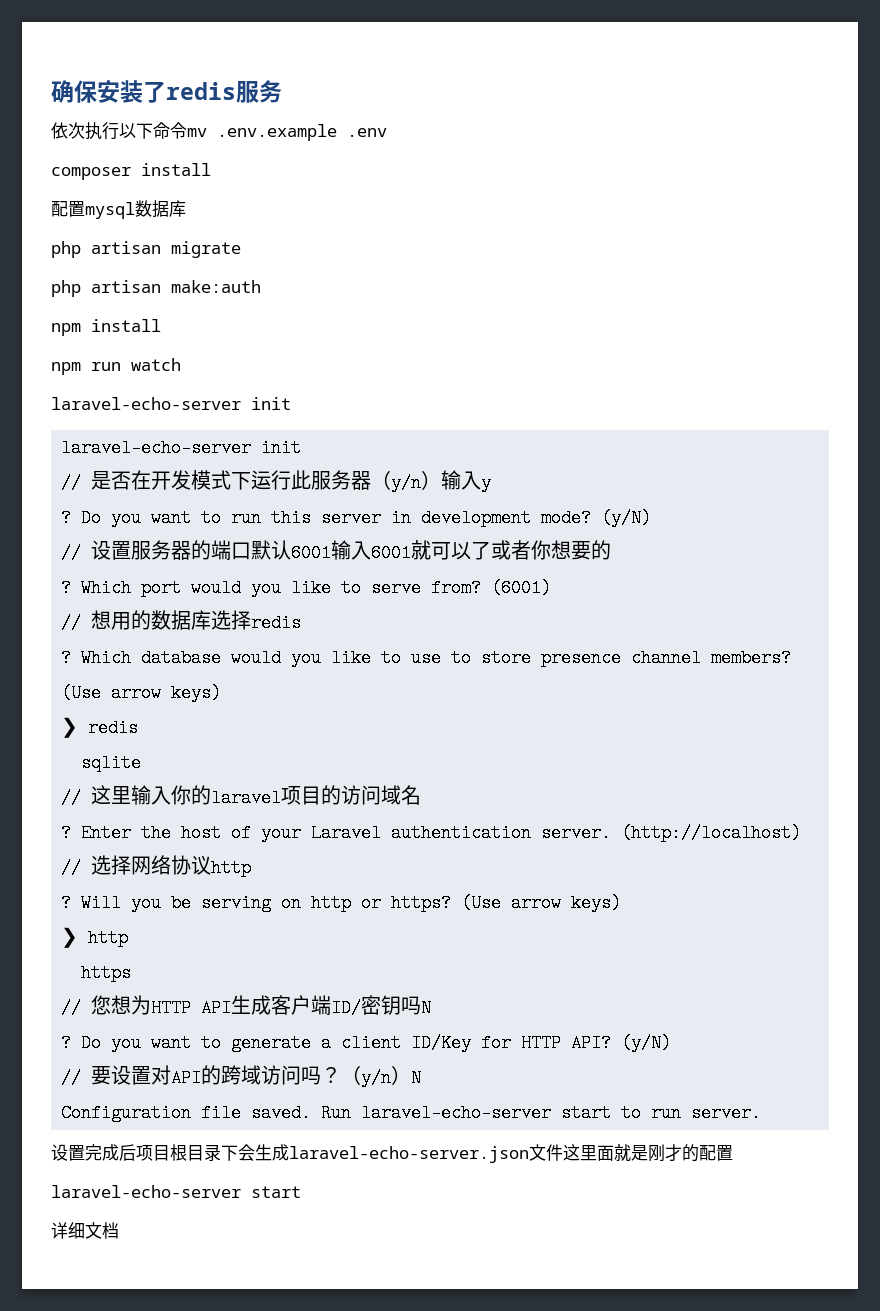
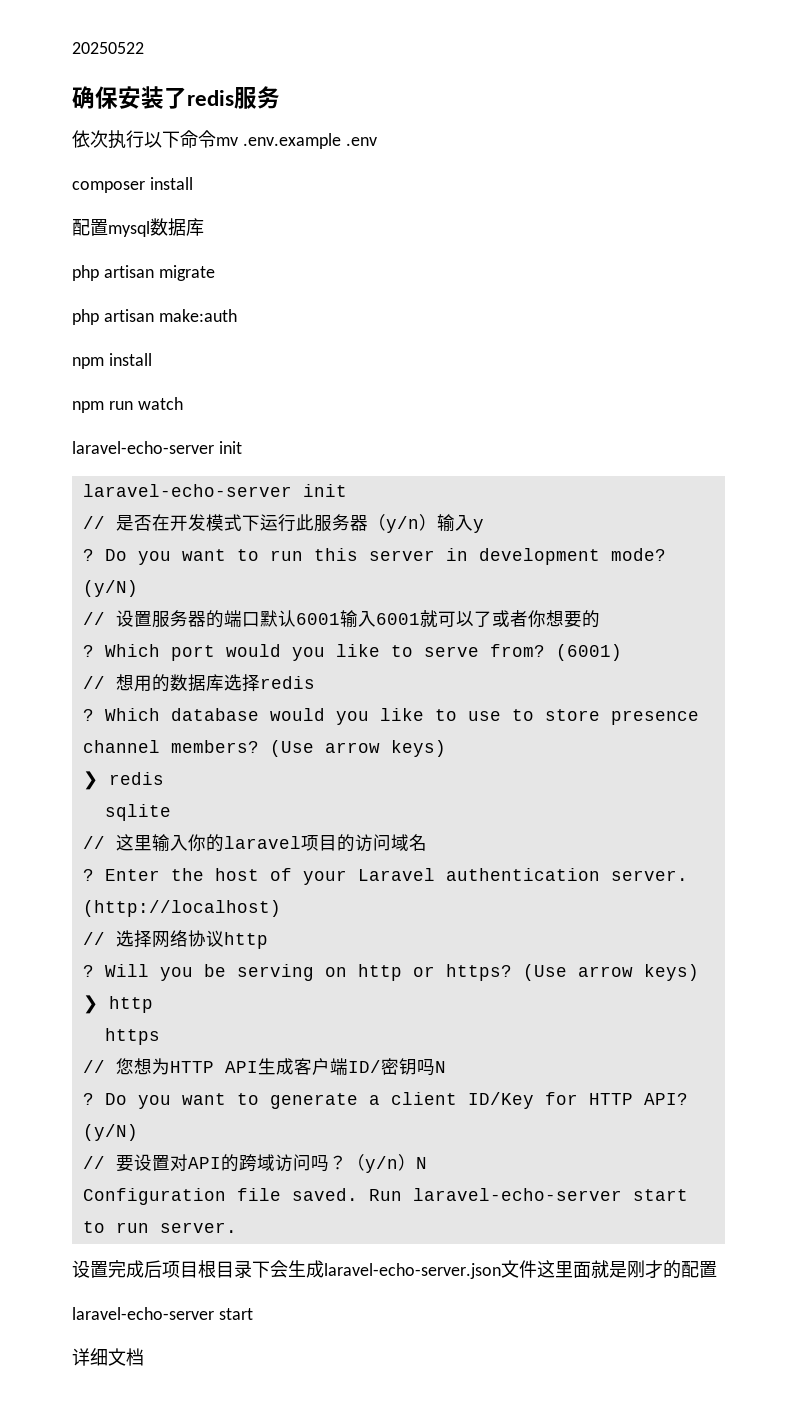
(51, 91) none -> [72,42,144,54] 20250522 //

